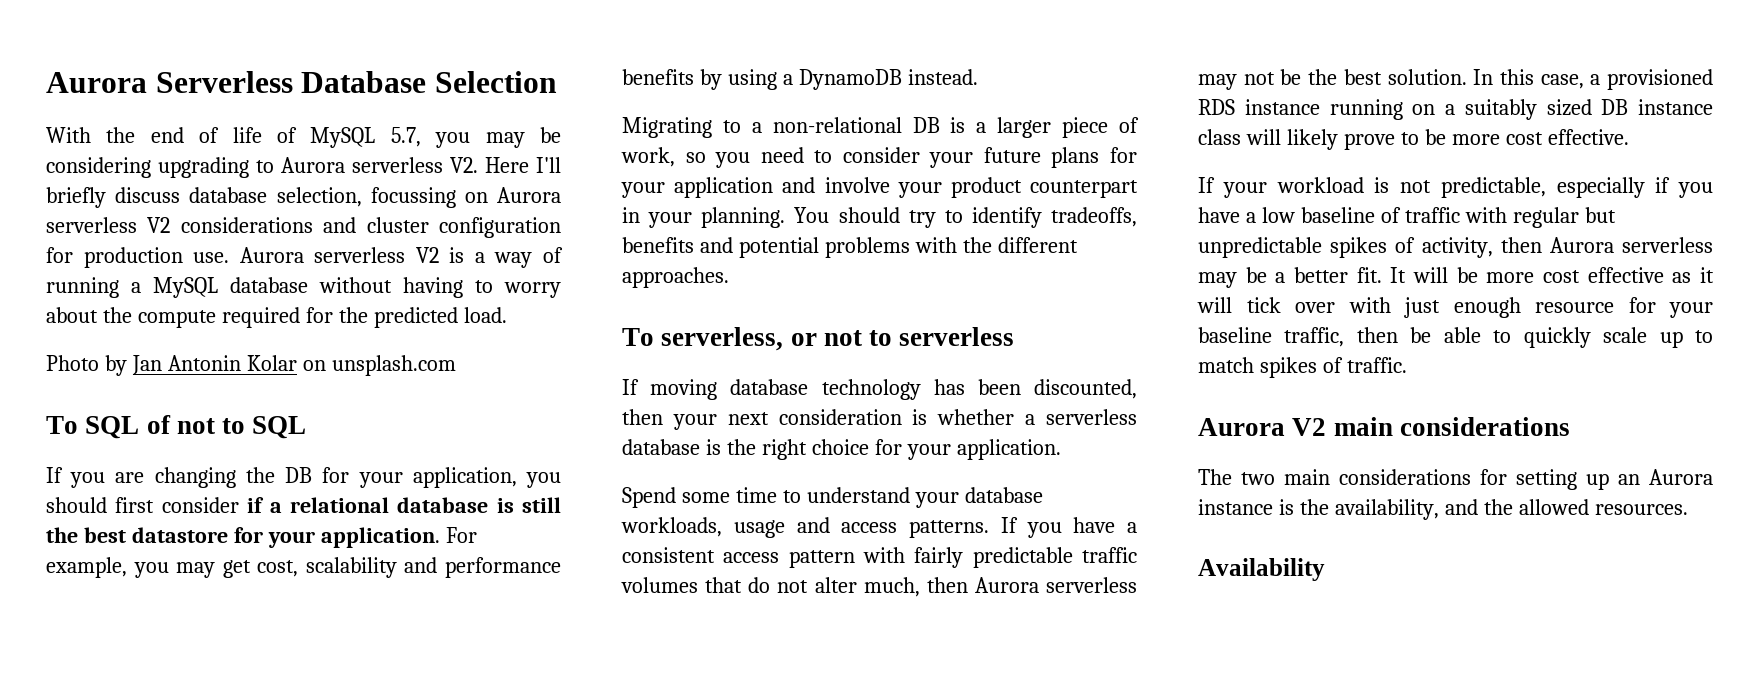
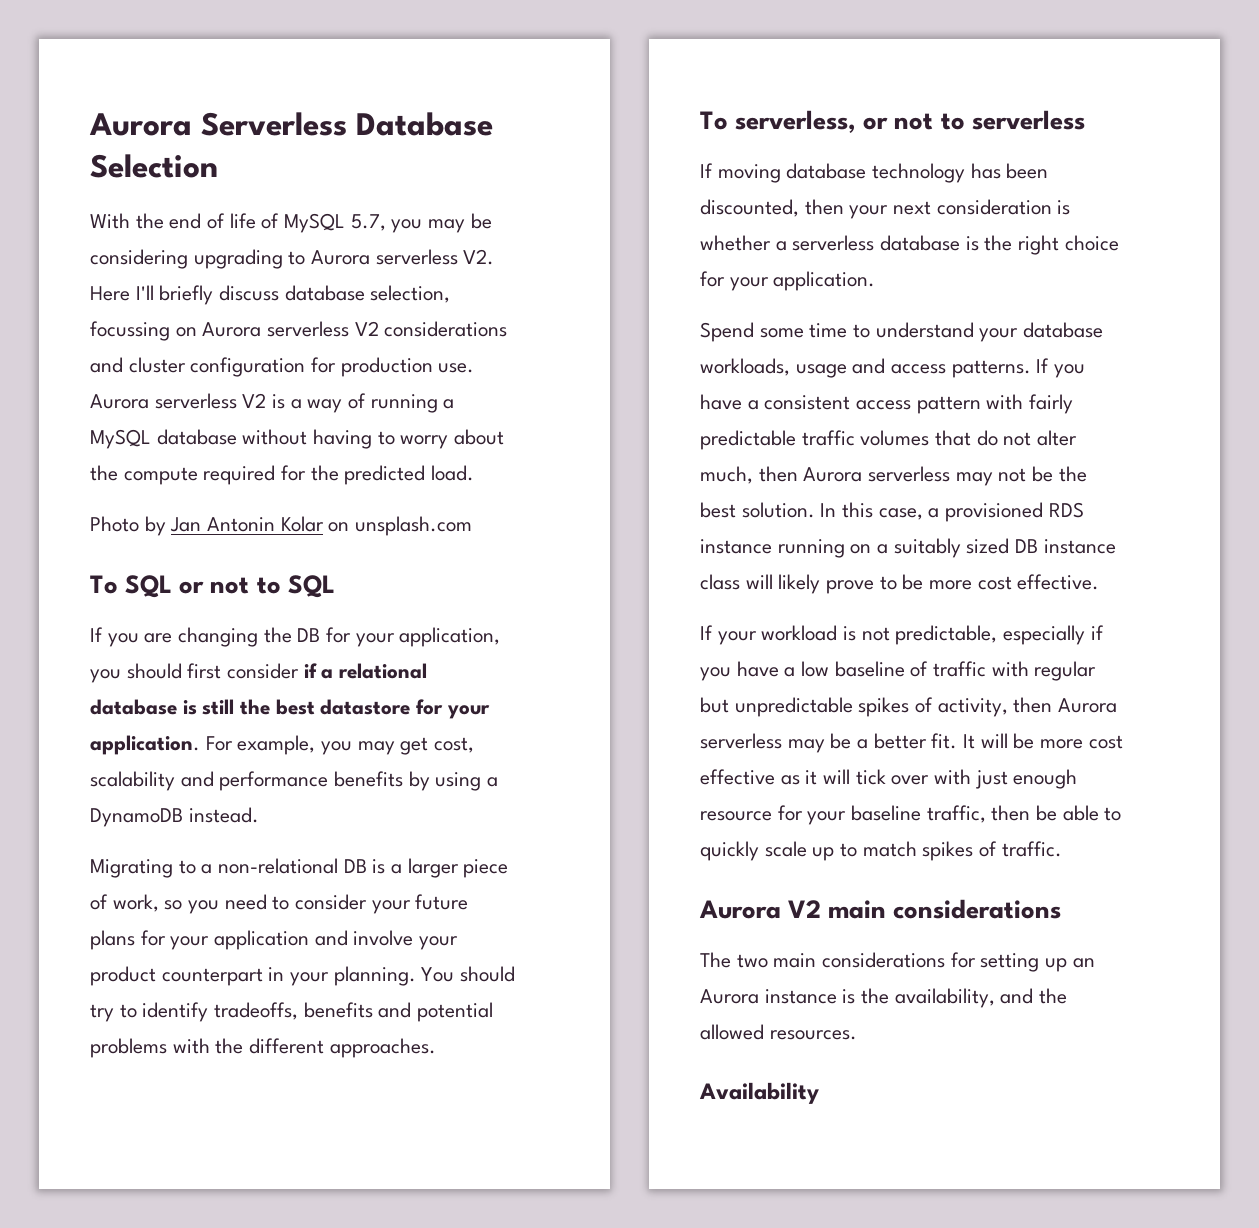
[146,415,171,434] of -> [179,581,205,594] or

